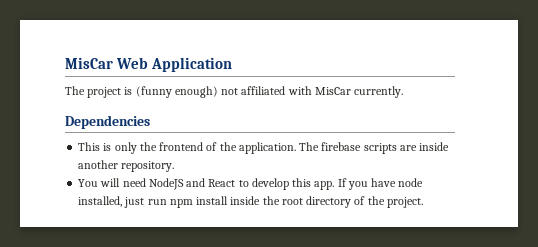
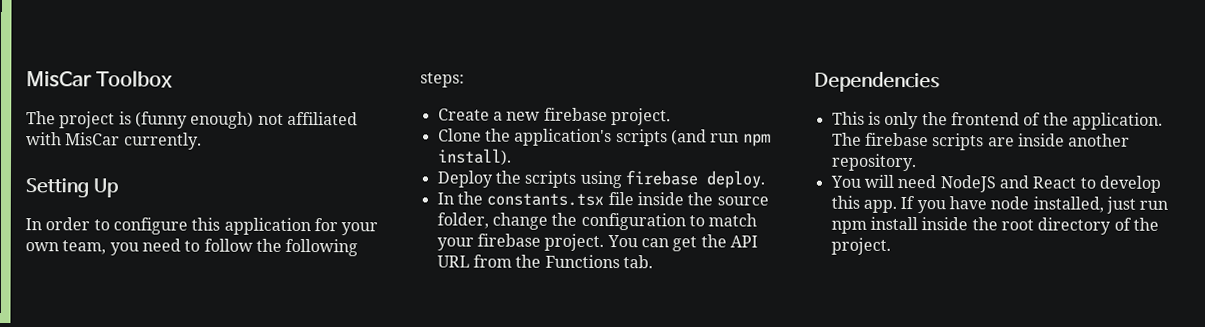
[65,57,233,72] MisCar Web Application -> [26,70,174,88] MisCar Toolbox
(404, 92) none -> [25,178,118,198] [25,217,379,236] [25,238,359,257] [420,72,465,88] [437,107,671,126] [437,128,771,147] [436,148,512,166] [436,170,765,189] [436,191,769,207] [436,212,758,231] [436,233,758,252] [436,254,653,269] // Setting Up // In order to configure this application for your own team, you need to follow the following steps: // Create a new firebase project. // Clone the application's scripts (and run npm install). // Deploy the scripts using firebase deploy. // In the constants.tsx file inside the source folder, change the configuration to match your firebase project. You can get the API URL from the Functions tab.

